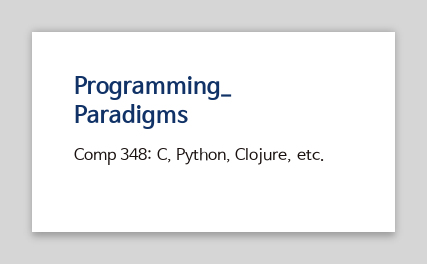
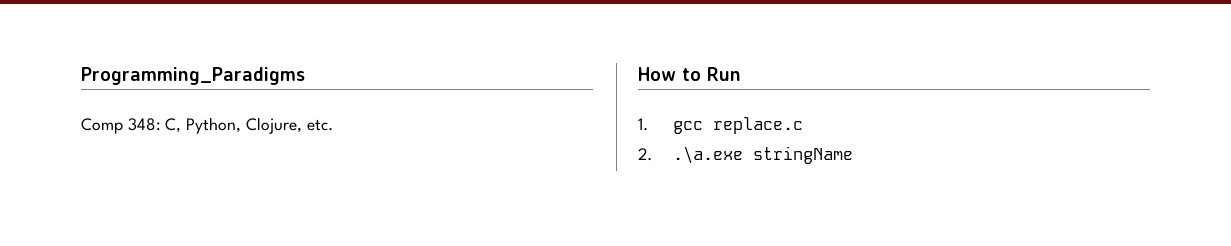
(325, 155) none -> [638,67,741,81] [638,117,803,134] [638,146,853,164] // How to Run // 1. gcc replace.c // 2. .\a.exe stringName

